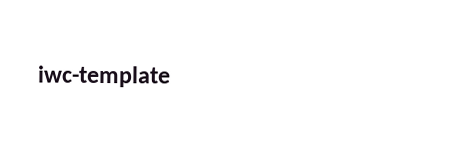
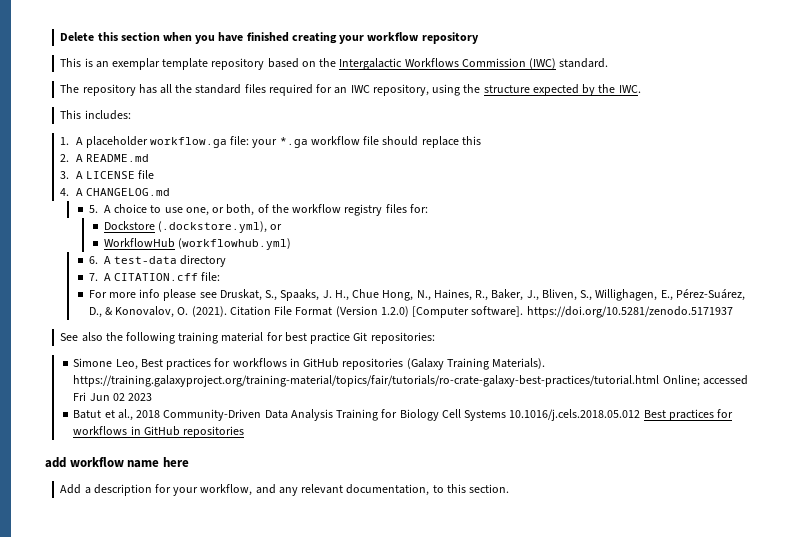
[37,65,171,88] iwc-template -> [60,32,479,44] [60,58,609,70] [60,84,641,96] [60,110,131,120] [60,136,481,148] [60,154,149,162] [60,170,155,179] [60,188,170,196] [88,204,428,216] [103,221,283,233] [103,238,292,250] [88,255,227,267] [88,272,221,281] [88,289,745,301] [88,306,733,318] [60,332,435,344] [73,358,546,370] [73,375,748,387] [73,392,153,401] [73,409,734,421] [73,426,245,438] [45,457,189,468] [60,484,510,496] Delete this section when you have finished creating your workflow repository // This is an exemplar template repository based on the Intergalactic Workflows Commission (IWC) standard. // The repository has all the standard files required for an IWC repository, using the structure expected by the IWC. // This includes: // 1. A placeholder workflow.ga file: your *.ga workflow file should replace this // 2. A README.md // 3. A LICENSE file // 4. A CHANGELOG.md // 5. A choice to use one, or both, of the workflow registry files for: // Dockstore (.dockstore.yml), or // WorkflowHub (workflowhub.yml) // 6. A test-data directory // 7. A CITATION.cff file: // For more info please see Druskat, S., Spaaks, J. H., Chue Hong, N., Haines, R., Baker, J., Bliven, S., Willighagen, E., Pérez-Suárez, D., & Konovalov, O. (2021). Citation File Format (Version 1.2.0) [Computer software]. https://doi.org/10.5281/zenodo.5171937 // See also the following training material for best practice Git repositories: // Simone Leo, Best practices for workflows in GitHub repositories (Galaxy Training Materials). https://training.galaxyproject.org/training-material/topics/fair/tutorials/ro-crate-galaxy-best-practices/tutorial.html Online; accessed Fri Jun 02 2023 // Batut et al., 2018 Community-Driven Data Analysis Training for Biology Cell Systems 10.1016/j.cels.2018.05.012 Best practices for workflows in GitHub repositories // add workflow name here // Add a description for your workflow, and any relevant documentation, to this section.

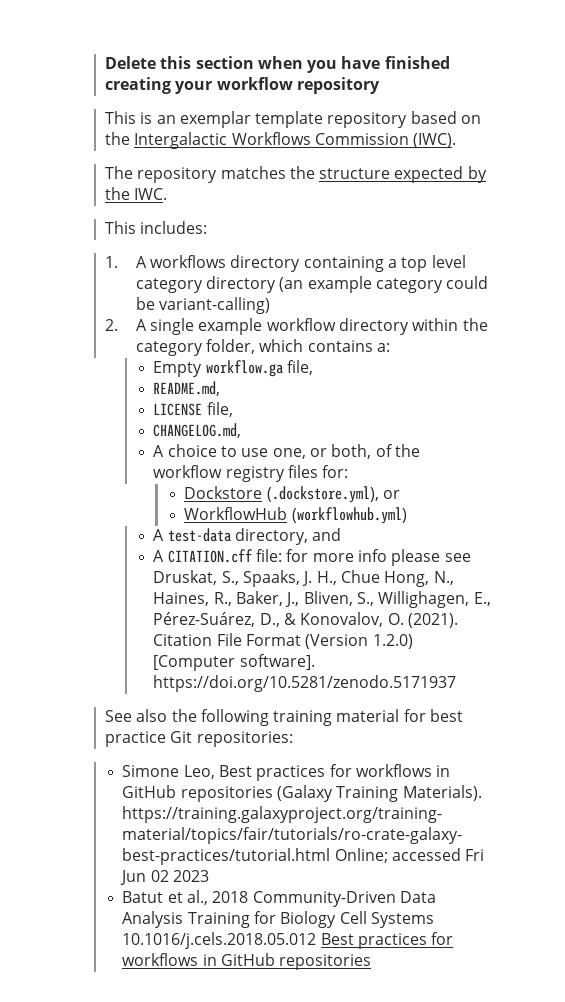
[529,58,609,69] (IWC) standard. -> [413,133,457,148] (IWC).
[138,84,461,96] has all the standard files required for an IWC repository, using -> [220,166,286,179] matches
[85,136,481,148] [60,154,149,162] [60,170,155,179] [60,188,170,196] [88,205,98,213] placeholder workflow.ga file: your *.ga workflow file should replace this // 2. A README.md // 3. A LICENSE file // 4. A CHANGELOG.md // 5. -> [150,255,466,272] [135,276,489,293] [135,297,271,314] [104,318,488,335] [135,339,391,356] [153,360,314,377] [153,381,221,396] [153,402,233,417] [153,423,242,438] workflows directory containing a top level category directory (an example category could be variant-calling) // 2. A single example workflow directory within the category folder, which contains a: // Empty workflow.ga file, // README.md, // LICENSE file, // CHANGELOG.md, //
[88,256,98,264] 6. -> (407, 515) none
[180,255,227,267] [88,273,98,281] directory // 7. -> [235,528,342,545] directory, and //
[88,290,107,298] // For -> [286,549,309,562] for
[45,457,189,468] [60,484,510,496] // add workflow name here // Add a description for your workflow, and any relevant documentation, to this section. -> (372, 962) none

